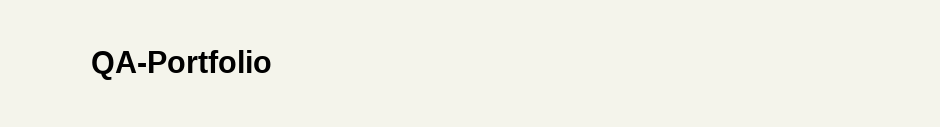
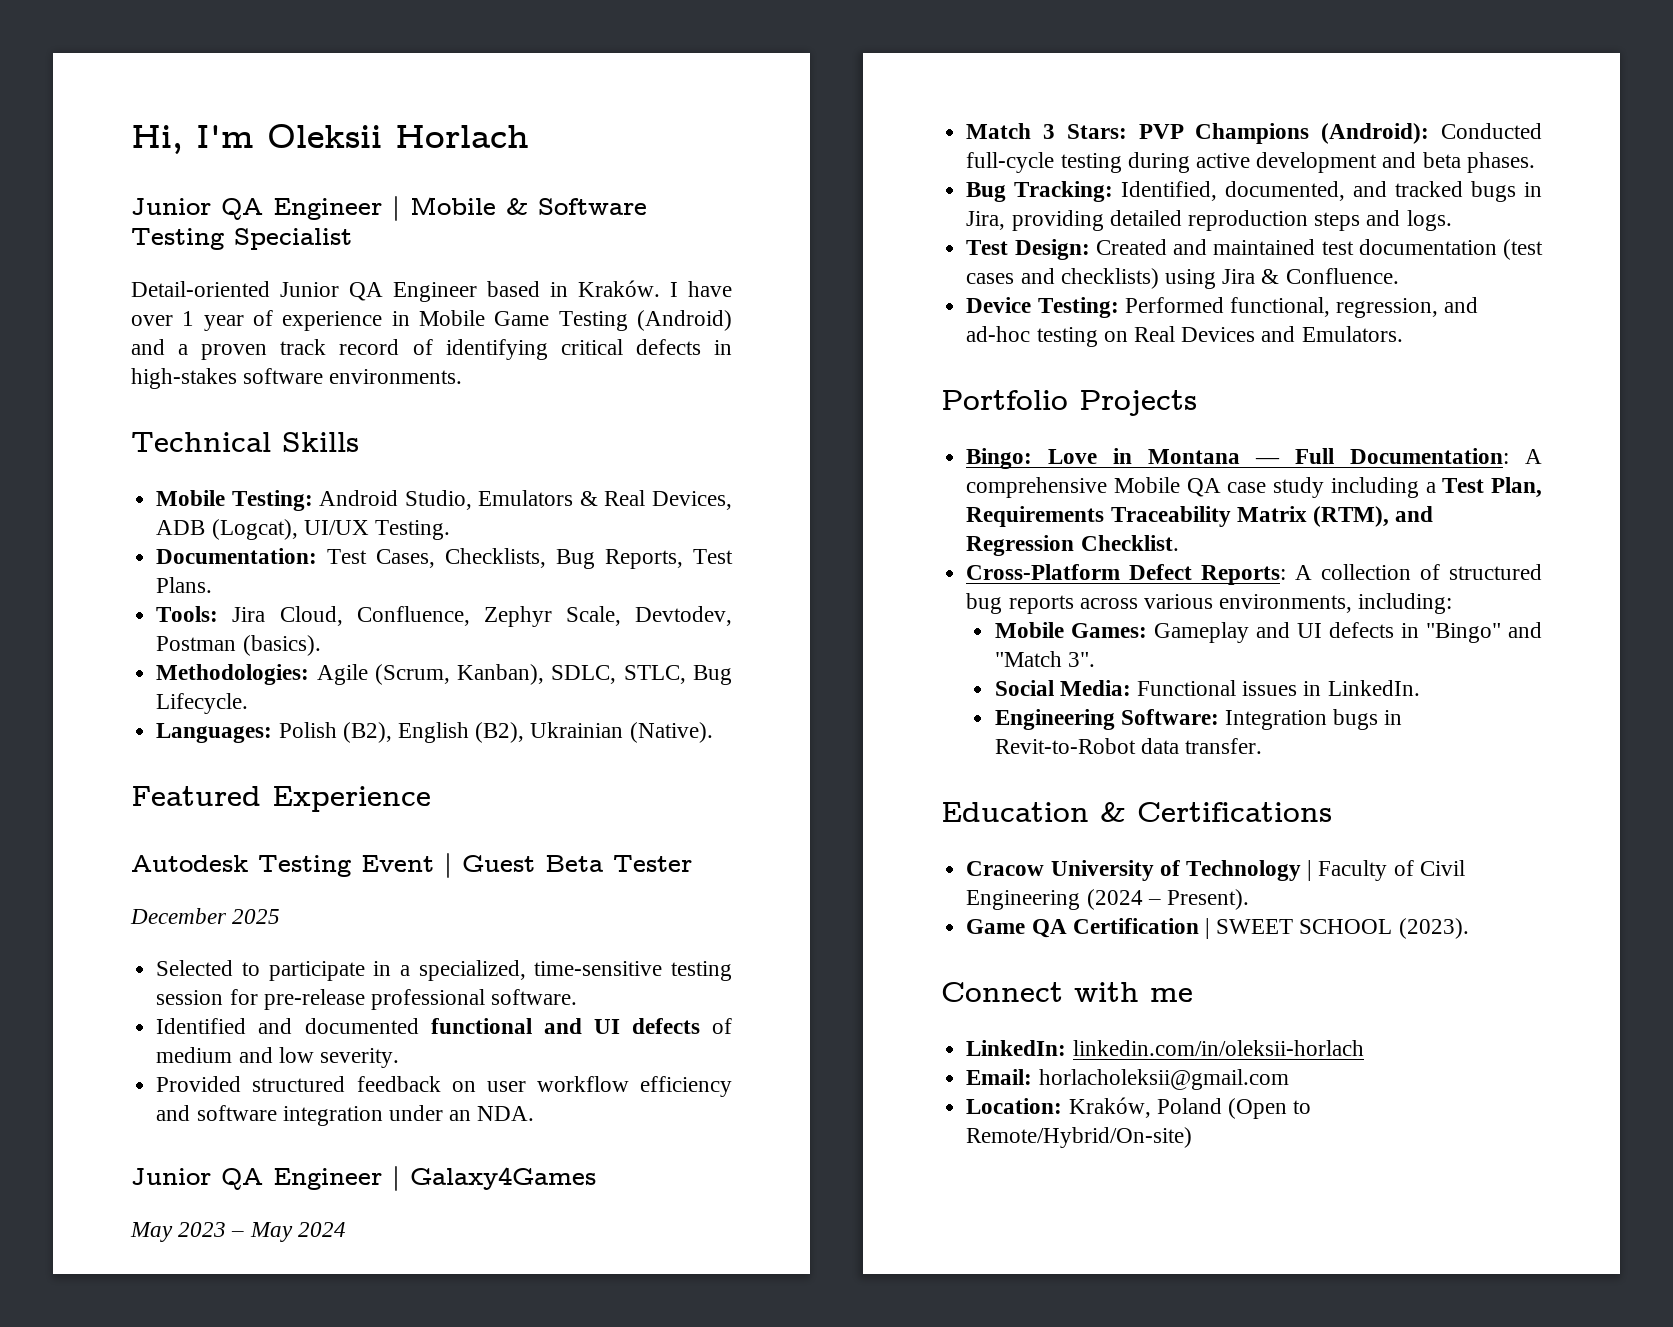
[91,50,272,80] QA-Portfolio -> [131,124,529,154] [131,196,647,221] [131,228,352,250] [131,280,732,302] [131,310,732,331] [131,339,732,360] [131,368,463,389] [131,432,359,452] [156,490,732,511] [156,519,450,540] [156,548,733,569] [156,577,213,593] [156,606,732,627] [156,635,321,656] [156,664,732,685] [156,693,249,714] [156,722,713,743] [131,786,431,812] [131,853,692,878] [130,908,281,924] [156,960,732,981] [156,989,578,1010] [156,1018,733,1034] [156,1047,399,1068] [156,1076,732,1097] [156,1105,535,1126] [131,1166,596,1191] [130,1222,346,1242] [966,123,1542,144] [966,152,1535,173] [966,181,1542,202] [966,210,1452,231] [966,239,1543,260] [966,268,1399,289] [966,297,1479,318] [966,326,1403,347] [941,390,1197,416] [966,448,1542,469] [966,477,1542,498] [966,506,1434,527] [966,535,1179,556] [966,564,1542,585] [966,593,1453,614] [994,622,1542,643] [994,651,1095,667] [994,680,1420,696] [994,709,1403,730] [994,738,1262,754] [941,802,1332,822] [966,860,1465,881] [966,889,1249,910] [966,918,1469,939] [941,982,1193,1002] [966,1040,1364,1056] [966,1069,1289,1090] [966,1097,1312,1119] [966,1127,1193,1148] Hi, I'm Oleksii Horlach // Junior QA Engineer | Mobile & Software Testing Specialist // Detail-oriented Junior QA Engineer based in Kraków. I have over 1 year of experience in Mobile Game Testing (Android) and a proven track record of identifying critical defects in high-stakes software environments. // Technical Skills // Mobile Testing: Android Studio, Emulators & Real Devices, ADB (Logcat), UI/UX Testing. // Documentation: Test Cases, Checklists, Bug Reports, Test Plans. // Tools: Jira Cloud, Confluence, Zephyr Scale, Devtodev, Postman (basics). // Methodologies: Agile (Scrum, Kanban), SDLC, STLC, Bug Lifecycle. // Languages: Polish (B2), English (B2), Ukrainian (Native). // Featured Experience // Autodesk Testing Event | Guest Beta Tester // December 2025 // Selected to participate in a specialized, time-sensitive testing session for pre-release professional software. // Identified and documented functional and UI defects of medium and low severity. // Provided structured feedback on user workflow efficiency and software integration under an NDA. // Junior QA Engineer | Galaxy4Games // May 2023 – May 2024 // Match 3 Stars: PVP Champions (Android): Conducted full-cycle testing during active development and beta phases. // Bug Tracking: Identified, documented, and tracked bugs in Jira, providing detailed reproduction steps and logs. // Test Design: Created and maintained test documentation (test cases and checklists) using Jira & Confluence. // Device Testing: Performed functional, regression, and ad-hoc testing on Real Devices and Emulators. // Portfolio Projects // Bingo: Love in Montana — Full Documentation: A comprehensive Mobile QA case study including a Test Plan, Requirements Traceability Matrix (RTM), and Regression Checklist. // Cross-Platform Defect Reports: A collection of structured bug reports across various environments, including: // Mobile Games: Gameplay and UI defects in "Bingo" and "Match 3". // Social Media: Functional issues in LinkedIn. // Engineering Software: Integration bugs in Revit-to-Robot data transfer. // Education & Certifications // Cracow University of Technology | Faculty of Civil Engineering (2024 – Present). // Game QA Certification | SWEET SCHOOL (2023). // Connect with me // LinkedIn: linkedin.com/in/oleksii-horlach // Email: horlacholeksii@gmail.com // Location: Kraków, Poland (Open to Remote/Hybrid/On-site)

